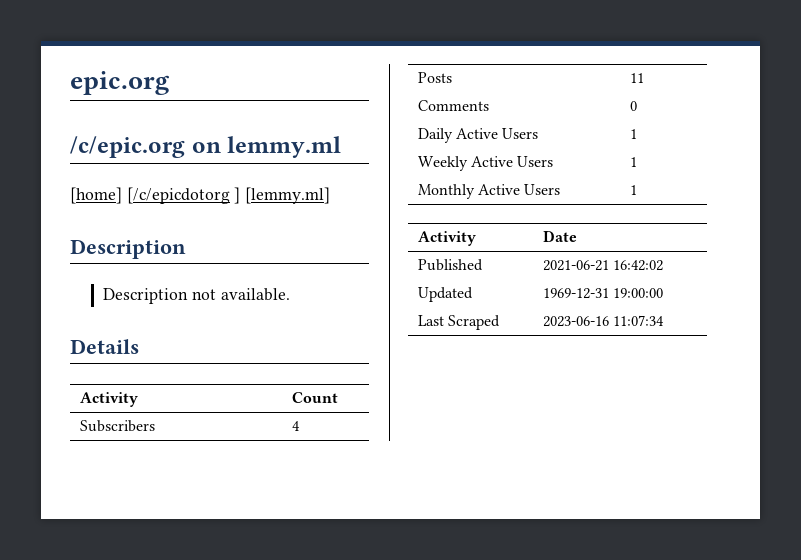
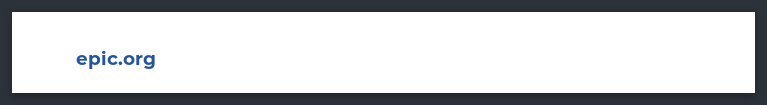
[70,136,342,158] [70,187,331,204] [70,239,186,259] [103,288,290,304] [70,339,139,354] [79,392,138,407] [291,392,338,403] [79,420,155,432] [291,421,300,431] [417,72,452,83] [629,73,644,83] [417,100,489,111] [629,101,637,111] [417,128,539,143] [629,129,637,139] [417,156,554,171] [629,157,637,167] [417,184,561,199] [629,185,637,195] [417,231,476,246] [542,230,577,242] [417,259,483,271] [542,260,663,271] [417,287,473,302] [542,288,663,299] [417,315,500,330] [542,315,664,327] // /c/epic.org on lemmy.ml // [home] [/c/epicdotorg ] [lemmy.ml] // Description // Description not available. // Details // Activity | Count // Subscribers | 4 // Posts | 11 // Comments | 0 // Daily Active Users | 1 // Weekly Active Users | 1 // Monthly Active Users | 1 // Activity | Date // Published | 2021-06-21 16:42:02 // Updated | 1969-12-31 19:00:00 // Last Scraped | 2023-06-16 11:07:34 -> (156, 59) none

